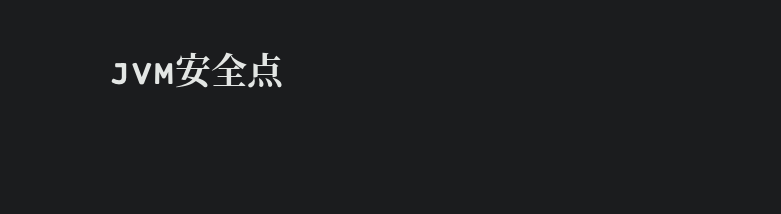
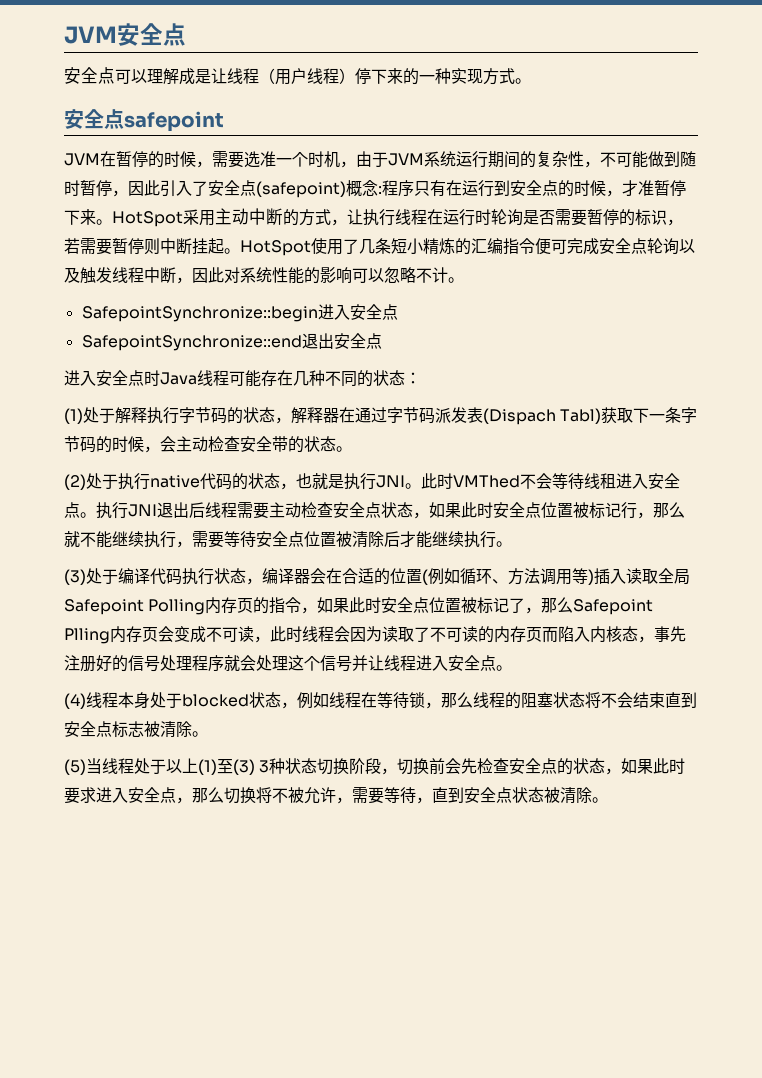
(286, 71) none -> [64,67,531,85] [64,109,224,132] [64,151,696,168] [64,180,686,198] [64,208,683,227] [64,238,695,256] [64,267,464,284] [81,304,398,322] [81,333,382,351] [64,370,421,387] [64,407,698,425] [64,436,352,453] [64,473,680,490] [64,502,685,519] [64,531,512,548] [64,568,690,585] [64,597,654,615] [64,626,686,644] [64,655,512,672] [64,692,697,709] [64,721,208,738] [64,758,686,775] [64,787,608,804] // 安全点可以理解成是让线程（用户线程）停下来的一种实现方式。 // 安全点safepoint // JVM在暂停的时候，需要选准一个时机，由于JVM系统运行期间的复杂性，不可能做到随时暂停，因此引入了安全点(safepoint)概念:程序只有在运行到安全点的时候，才准暂停下来。HotSpot采用主动中断的方式，让执行线程在运行时轮询是否需要暂停的标识，若需要暂停则中断挂起。HotSpot使用了几条短小精炼的汇编指令便可完成安全点轮询以及触发线程中断，因此对系统性能的影响可以忽略不计。 // SafepointSynchronize::begin进入安全点 // SafepointSynchronize::end退出安全点 // 进入安全点时Java线程可能存在几种不同的状态： // (1)处于解释执行字节码的状态，解释器在通过字节码派发表(Dispach Tabl)获取下一条字节码的时候，会主动检查安全带的状态。 // (2)处于执行native代码的状态，也就是执行JNI。此时VMThed不会等待线租进入安全点。执行JNI退出后线程需要主动检查安全点状态，如果此时安全点位置被标记行，那么就不能继续执行，需要等待安全点位置被清除后才能继续执行。 // (3)处于编译代码执行状态，编译器会在合适的位置(例如循环、方法调用等)插入读取全局Safepoint Polling内存页的指令，如果此时安全点位置被标记了，那么Safepoint Plling内存页会变成不可读，此时线程会因为读取了不可读的内存页而陷入内核态，事先注册好的信号处理程序就会处理这个信号并让线程进入安全点。 // (4)线程本身处于blocked状态，例如线程在等待锁，那么线程的阻塞状态将不会结束直到安全点标志被清除。 // (5)当线程处于以上(1)至(3) 3种状态切换阶段，切换前会先检查安全点的状态，如果此时要求进入安全点，那么切换将不被允许，需要等待，直到安全点状态被清除。

